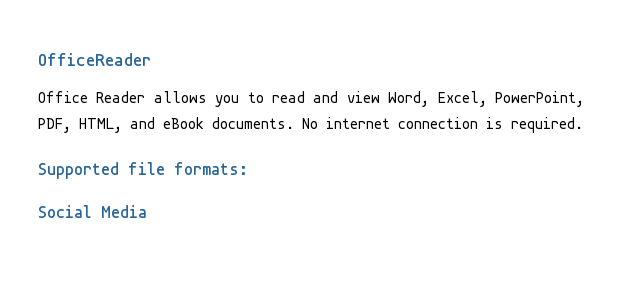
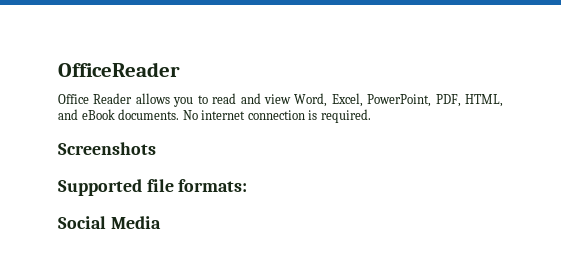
(583, 125) none -> [58,142,156,155] // Screenshots

